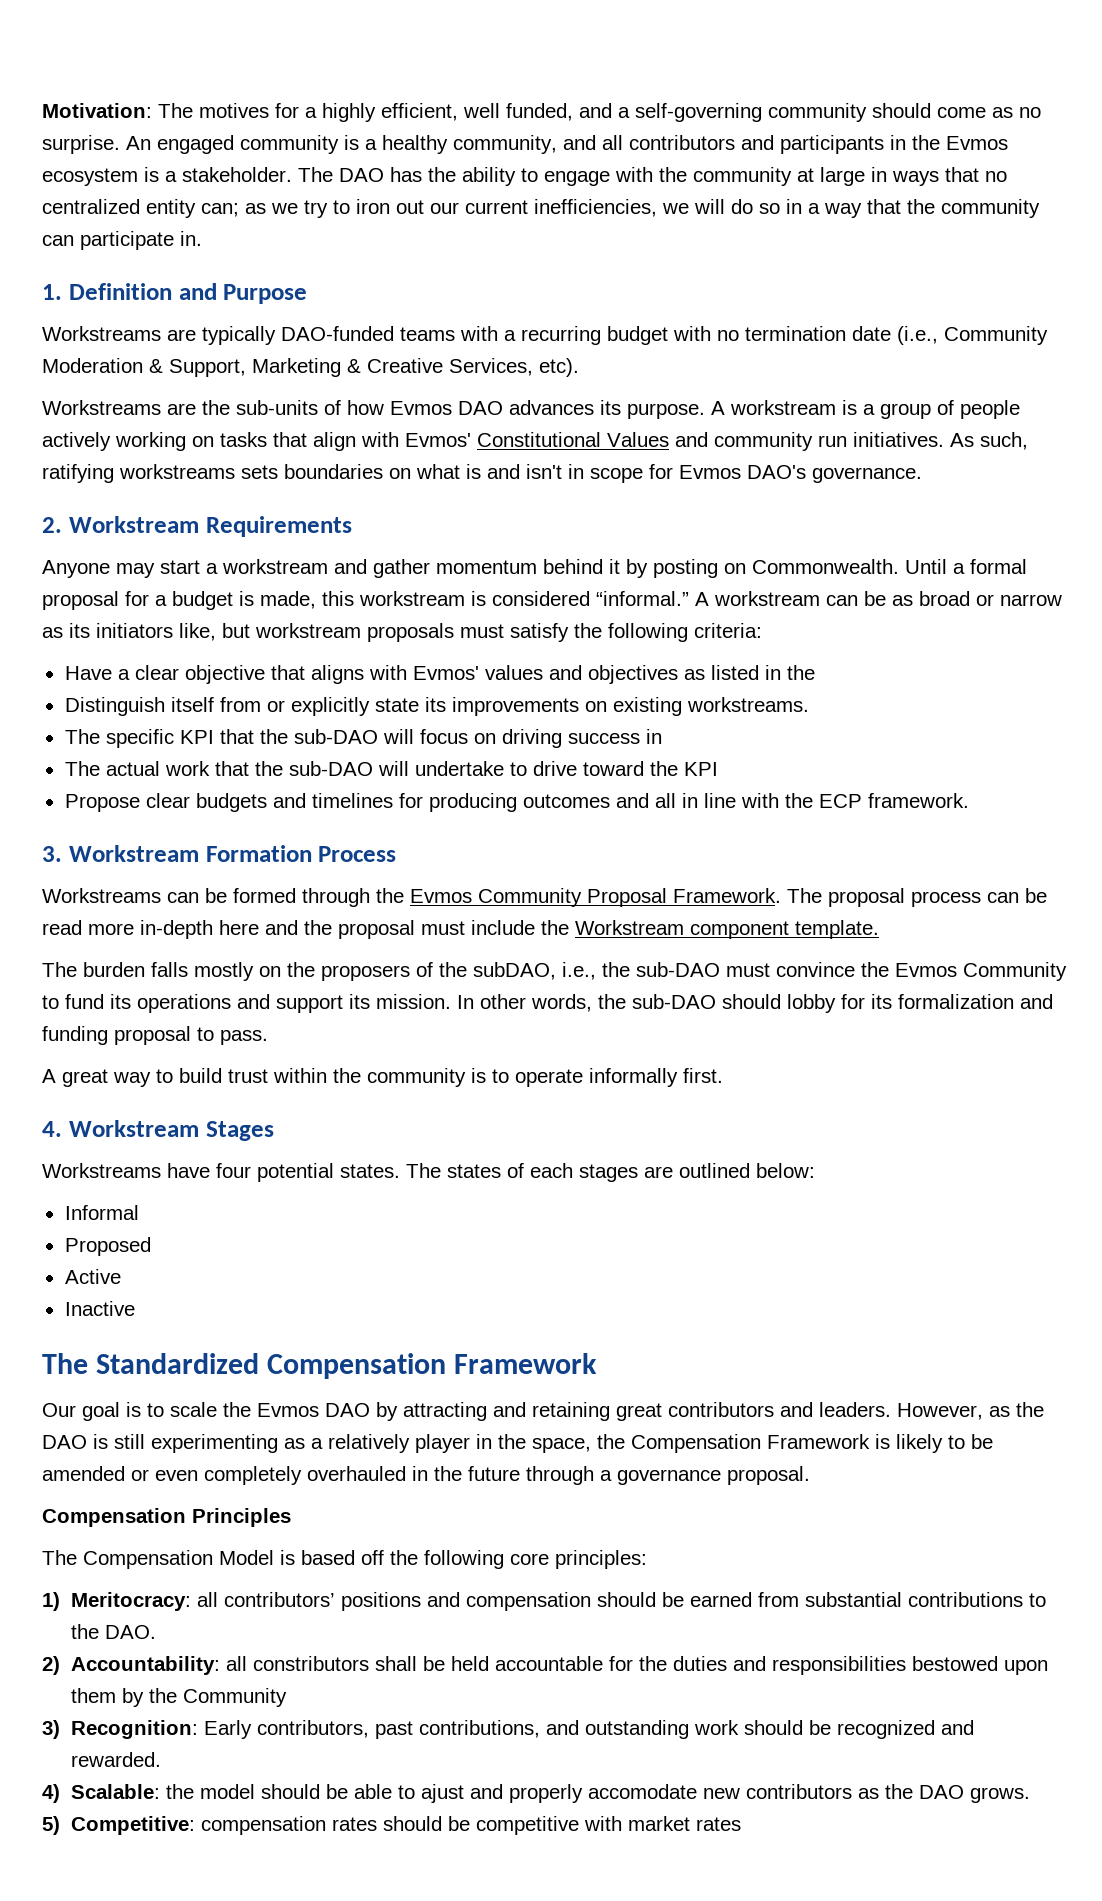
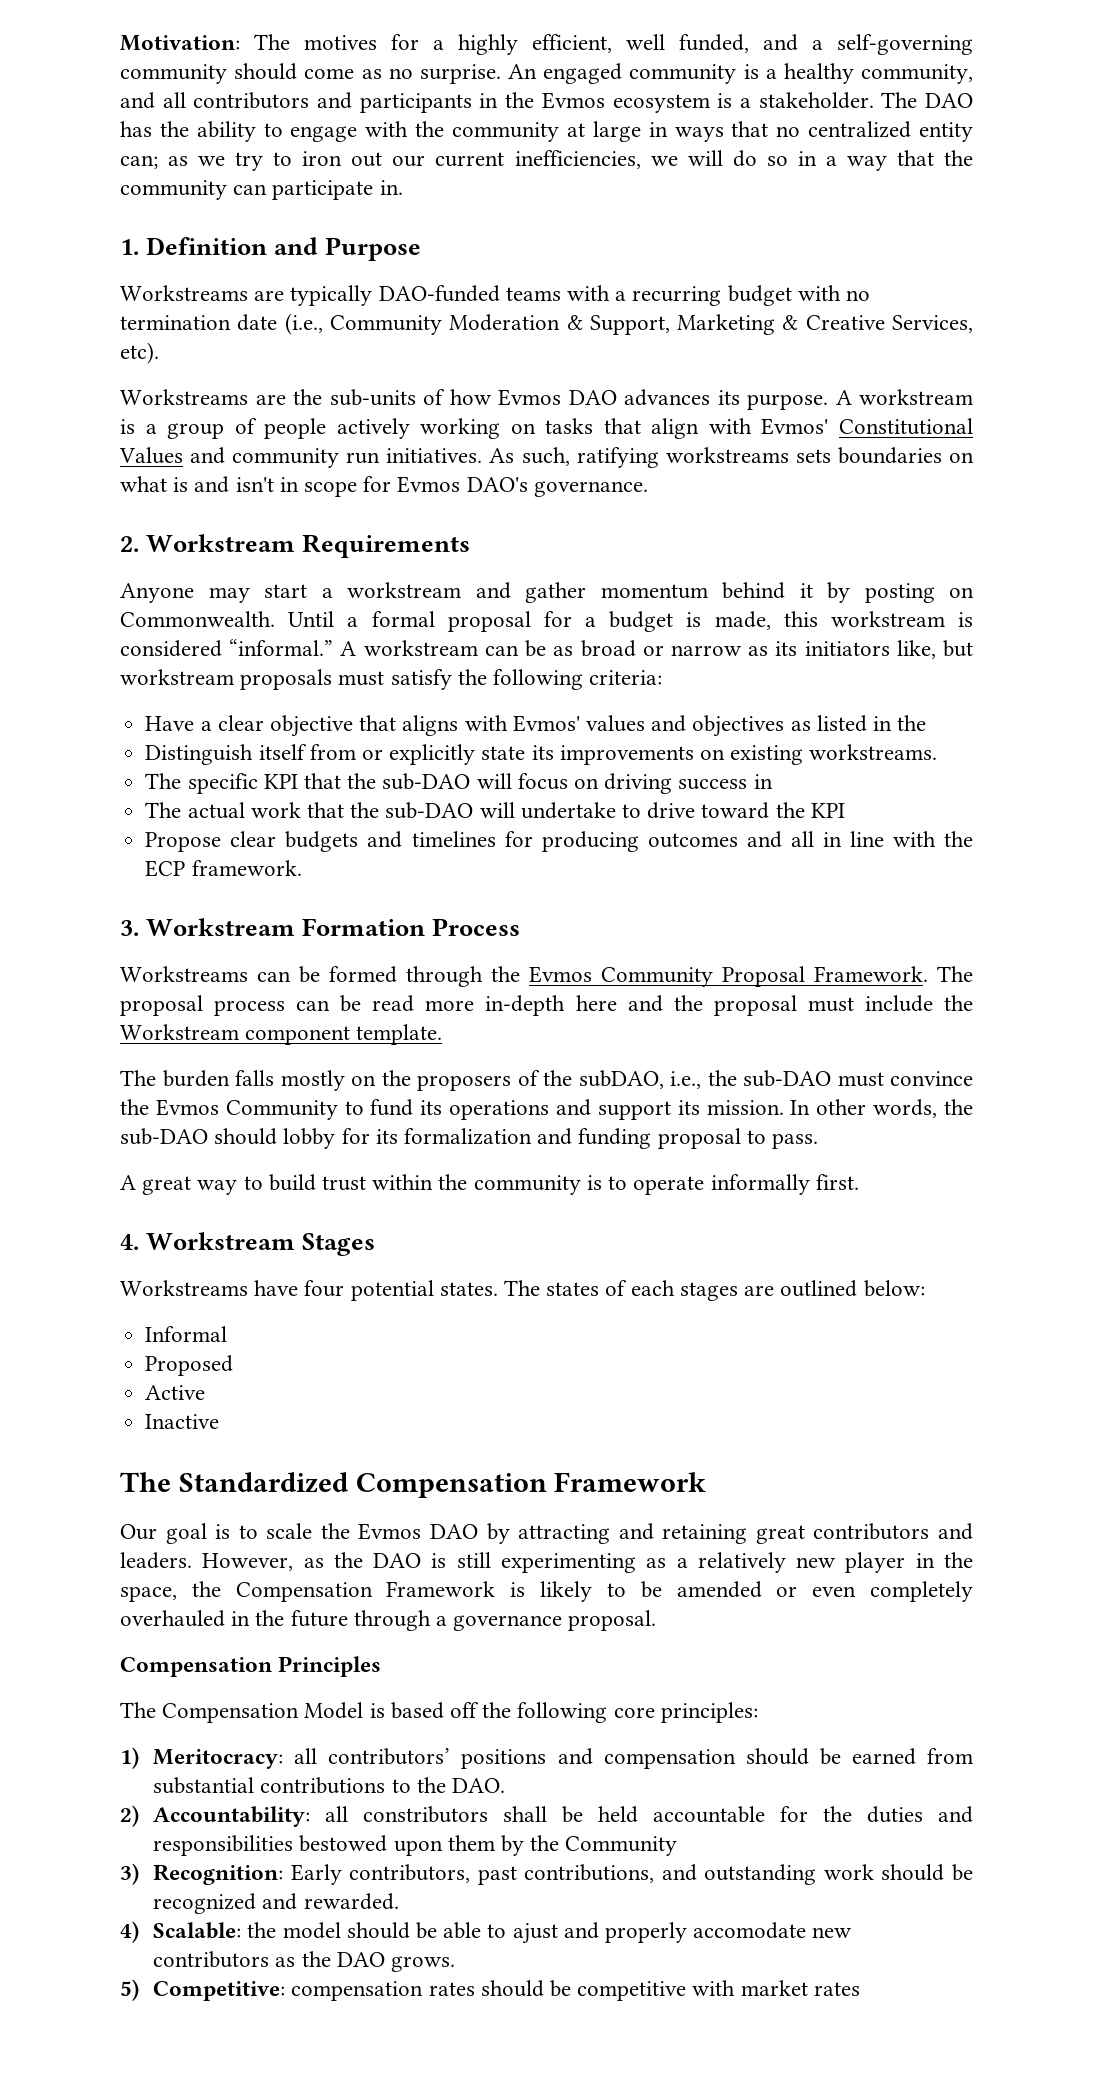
(410, 1443) none -> [796,1557,837,1568] new

